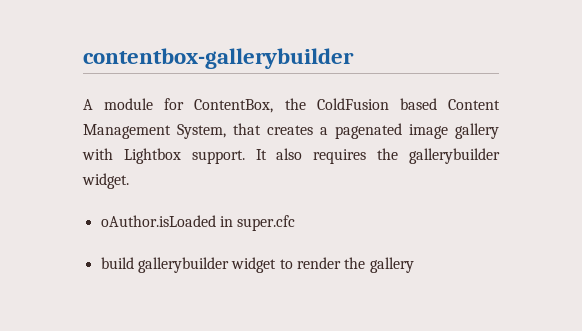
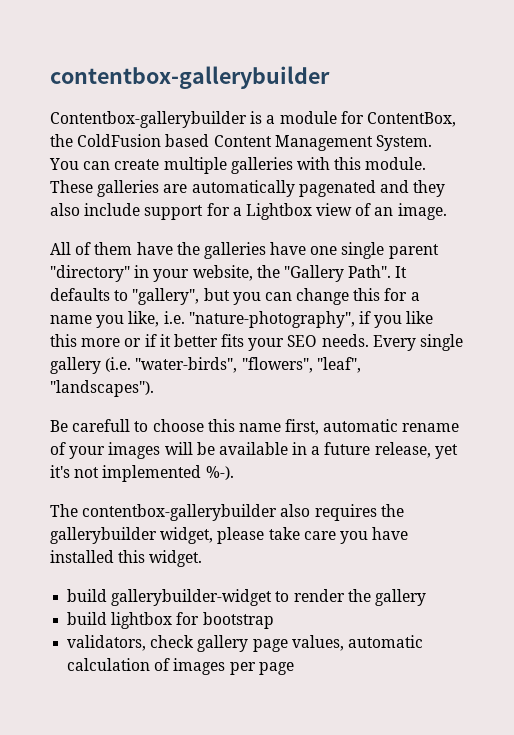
[83,99,93,110] A -> [50,111,276,128] Contentbox-gallerybuilder is a
[177,123,499,139] [82,148,500,164] [82,173,129,189] [100,215,296,231] [100,257,277,273] System, that creates a pagenated image gallery with Lightbox support. It also requires the gallerybuilder widget. // oAuthor.isLoaded in super.cfc // build gallerybuilder widget -> [375,135,432,151] [49,157,427,174] [50,180,446,197] [50,203,447,220] [50,242,439,259] [50,265,408,282] [50,288,420,305] [50,311,434,328] [50,334,464,351] [50,357,361,374] [50,380,154,397] [50,419,460,435] [50,442,458,459] [50,465,234,482] [50,504,404,521] [50,527,409,544] [50,550,203,567] [67,589,273,606] System. You can create multiple galleries with this module. These galleries are automatically pagenated and they also include support for a Lightbox view of an image. // All of them have the galleries have one single parent "directory" in your website, the "Gallery Path". It defaults to "gallery", but you can change this for a name you like, i.e. "nature-photography", if you like this more or if it better fits your SEO needs. Every single gallery (i.e. "water-birds", "flowers", "leaf", "landscapes"). // Be carefull to choose this name first, automatic rename of your images will be available in a future release, yet it's not implemented %-). // The contentbox-gallerybuilder also requires the gallerybuilder widget, please take care you have installed this widget. // build gallerybuilder-widget
(414, 265) none -> [67,612,274,629] [67,635,423,652] [67,658,294,675] // build lightbox for bootstrap // validators, check gallery page values, automatic calculation of images per page

